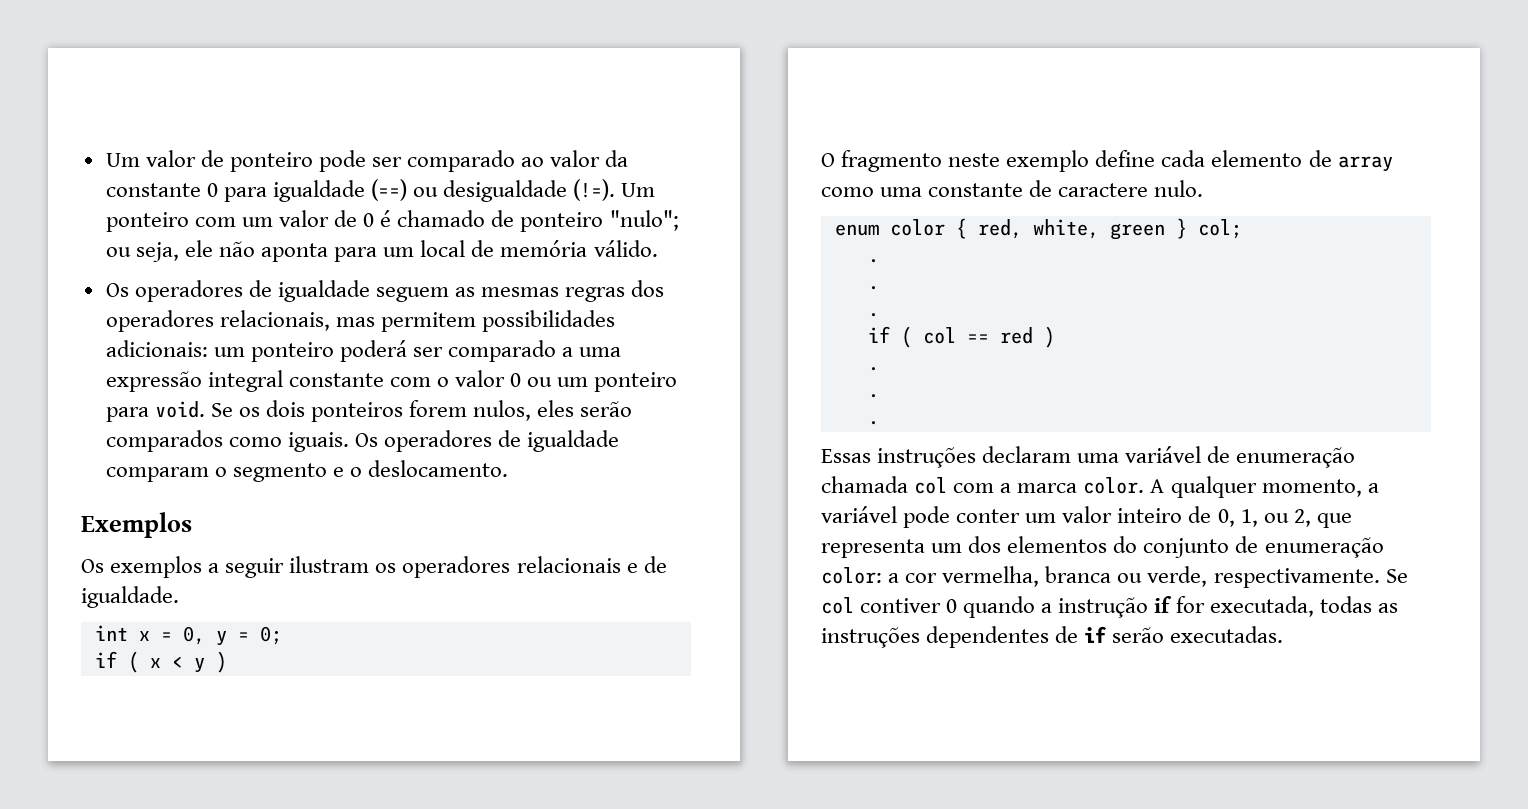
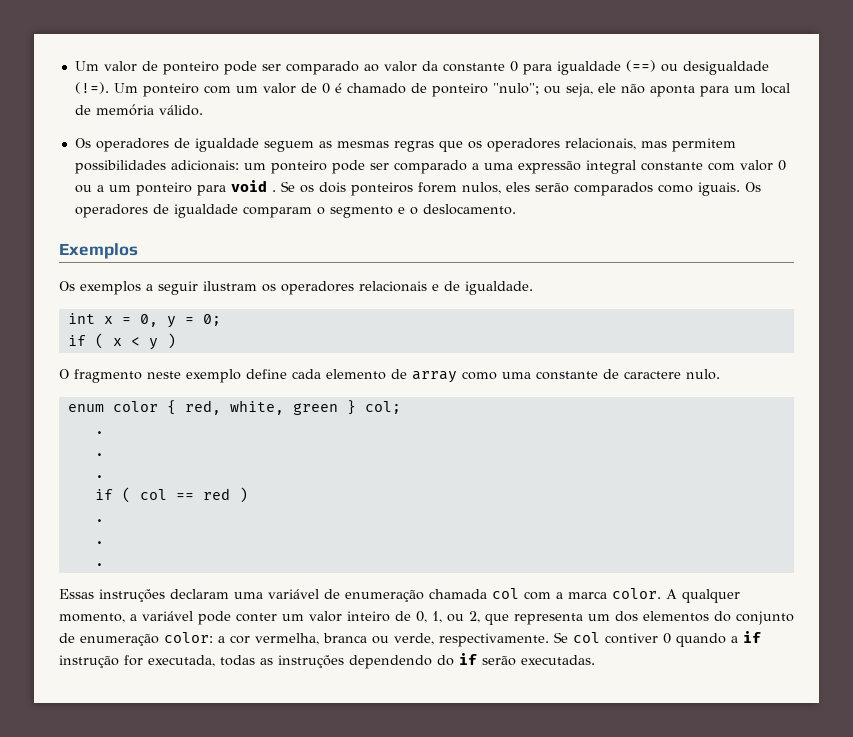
[631,280,665,297] dos -> [438,141,482,152] que os
[339,340,407,362] poderá -> [331,160,365,174] pode
[437,377,450,387] o -> (735, 166) none
(553, 382) none -> [96,185,104,192] a
[154,401,205,418] void. -> [230,180,276,192] void .
[1058,596,1173,618] instrução if -> [743,631,761,643] [59,655,119,668] if instrução
[926,626,1079,648] dependentes de -> [349,655,454,669] dependendo do

